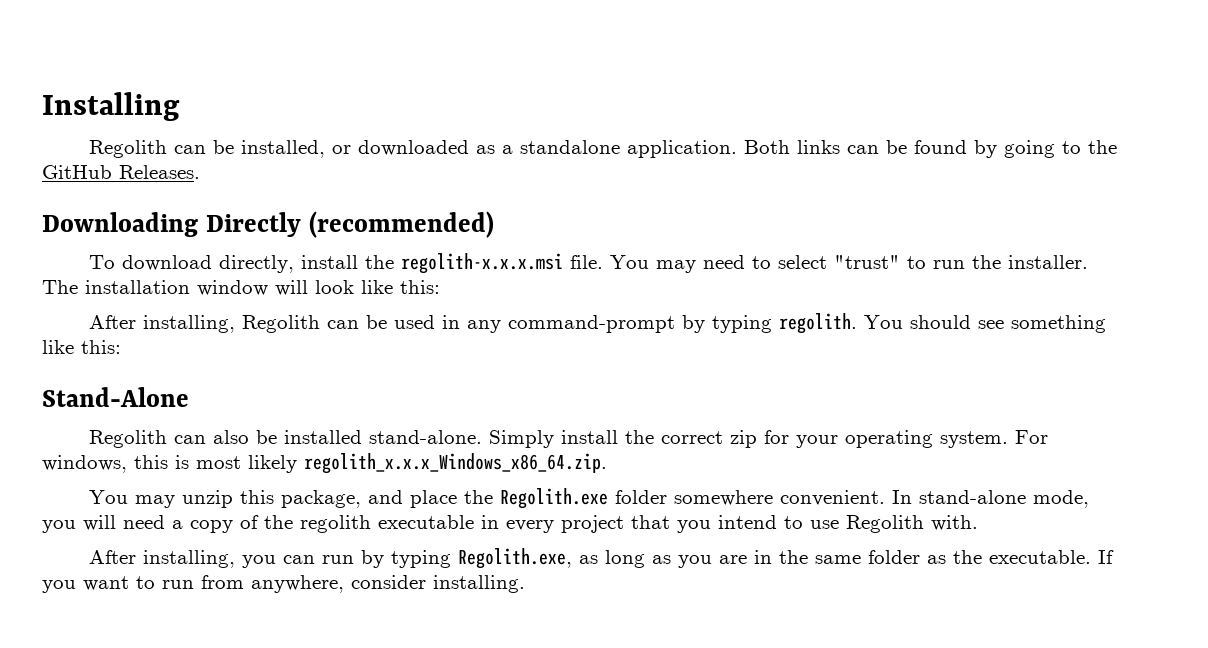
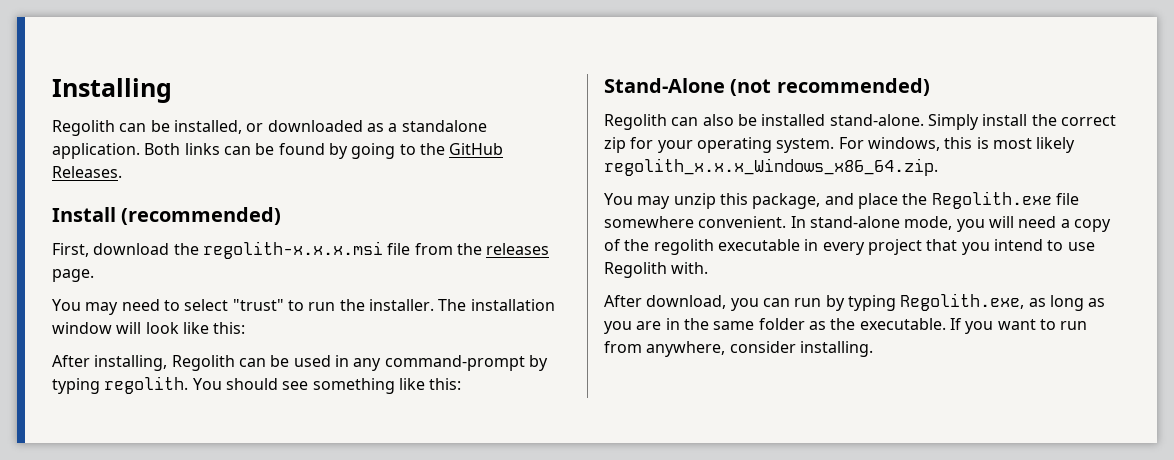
[42,212,301,237] Downloading Directly -> [52,207,116,222] Install
[89,253,604,274] To download directly, install the regolith-x.x.x.msi file. -> [52,241,550,259] [52,269,94,282] First, download the regolith-x.x.x.msi file from the releases page. //
(189, 397) none -> [730,78,930,96] (not recommended)
[615,490,668,504] folder -> [1055,193,1079,205] file
[143,550,236,568] installing, -> [646,295,727,309] download,

